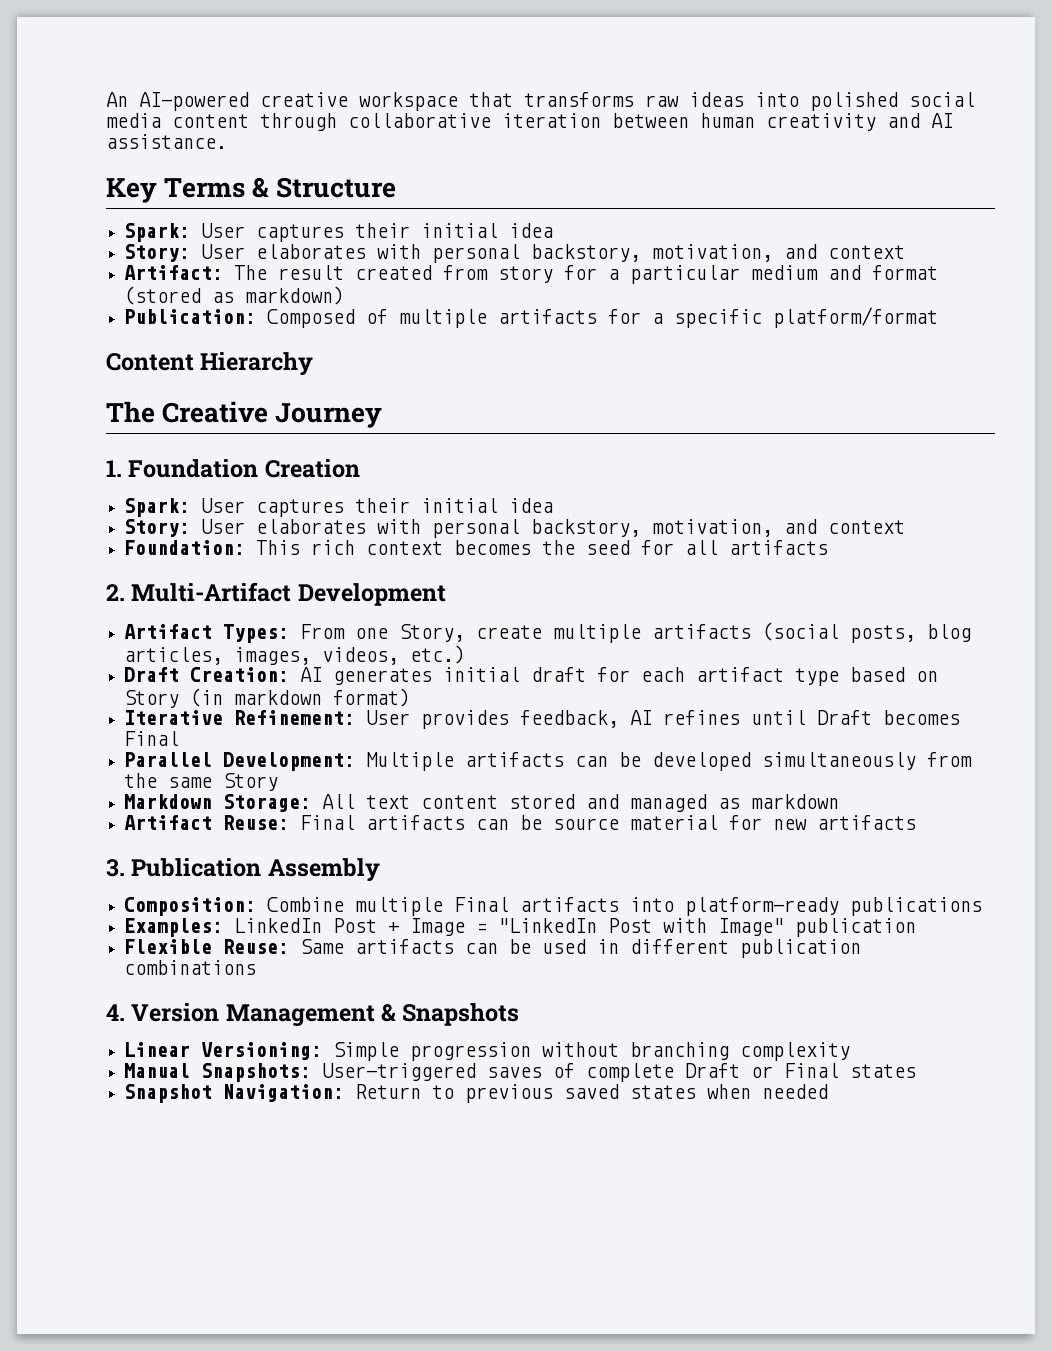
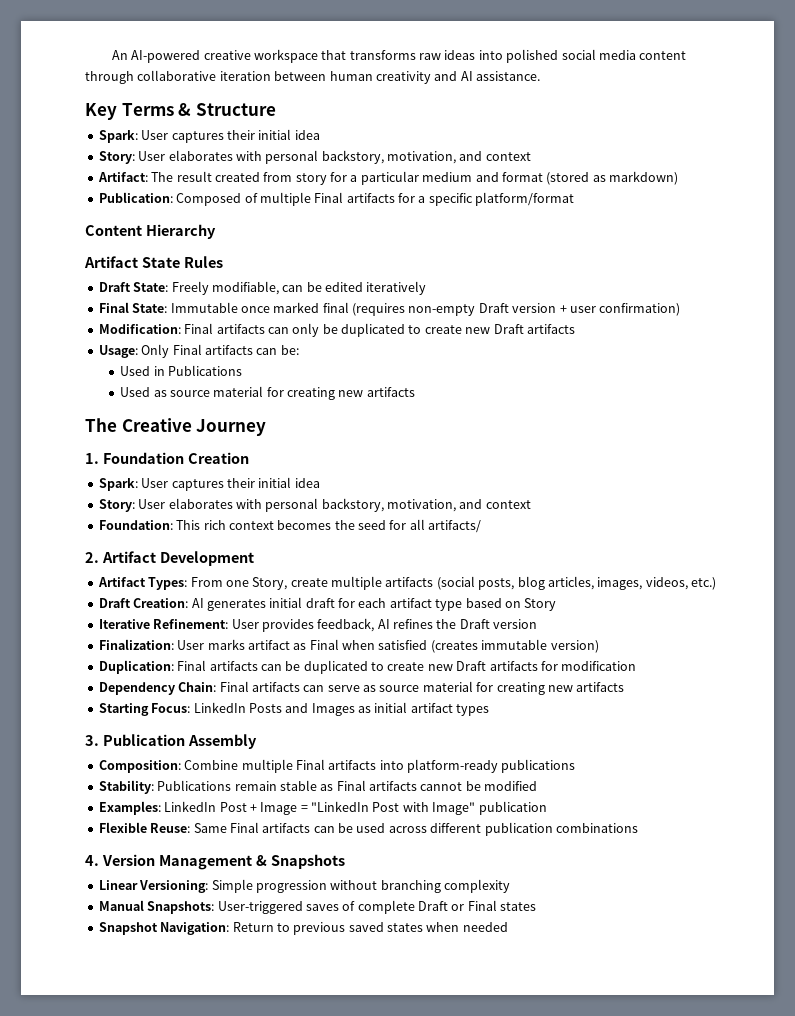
(488, 318) none -> [314,192,344,203] Final
(314, 364) none -> [84,256,223,268] [98,281,427,295] [98,302,681,316] [98,323,575,337] [98,344,299,358] [120,365,242,376] [120,386,415,400] // Artifact State Rules // Draft State: Freely modifiable, can be edited iteratively // Final State: Immutable once marked final (requires non-empty Draft version + user confirmation) // Modification: Final artifacts can only be duplicated to create new Draft artifacts // Usage: Only Final artifacts can be: // Used in Publications // Used as source material for creating new artifacts
[729,540,829,555] artifacts -> [428,520,482,533] artifacts/
[131,582,292,602] Multi-Artifact -> [101,551,156,563] Artifact
[190,688,411,707] (in markdown format) -> (557, 604) none
[751,710,961,725] [124,731,180,746] [124,752,973,771] [124,773,279,791] [124,794,840,812] [124,815,917,830] until Draft becomes Final // Parallel Development: Multiple artifacts can be developed simultaneously from the same Story // Markdown Storage: All text content stored and managed as markdown // Artifact Reuse: Final artifacts can be source material for new artifacts -> [436,619,538,629] [98,639,599,653] [98,660,637,674] [98,681,625,695] [98,702,490,716] the Draft version // Finalization: User marks artifact as Final when satisfied (creates immutable version) // Duplication: Final artifacts can be duplicated to create new Draft artifacts for modification // Dependency Chain: Final artifacts can serve as source material for creating new artifacts // Starting Focus: LinkedIn Posts and Images as initial artifact types
(983, 906) none -> [98,780,538,794] // Stability: Publications remain stable as Final artifacts cannot be modified
(345, 946) none -> [229,822,259,833] Final
[597,939,620,954] in -> [388,826,427,833] across

